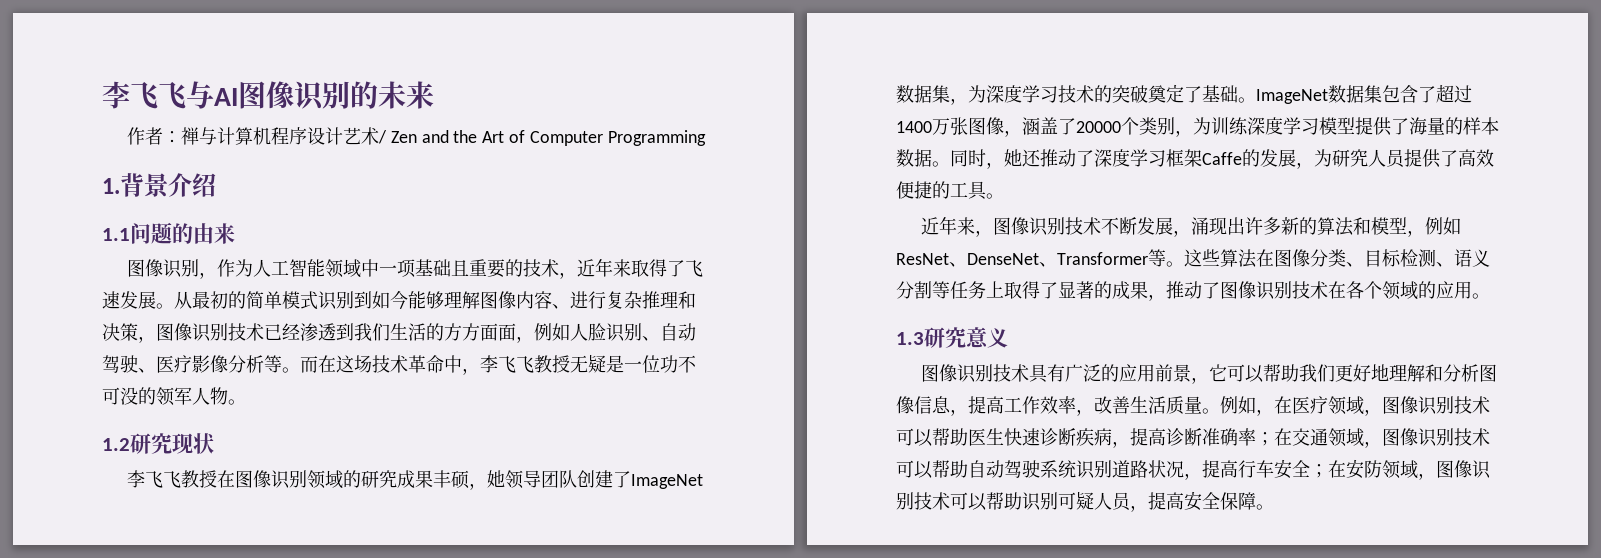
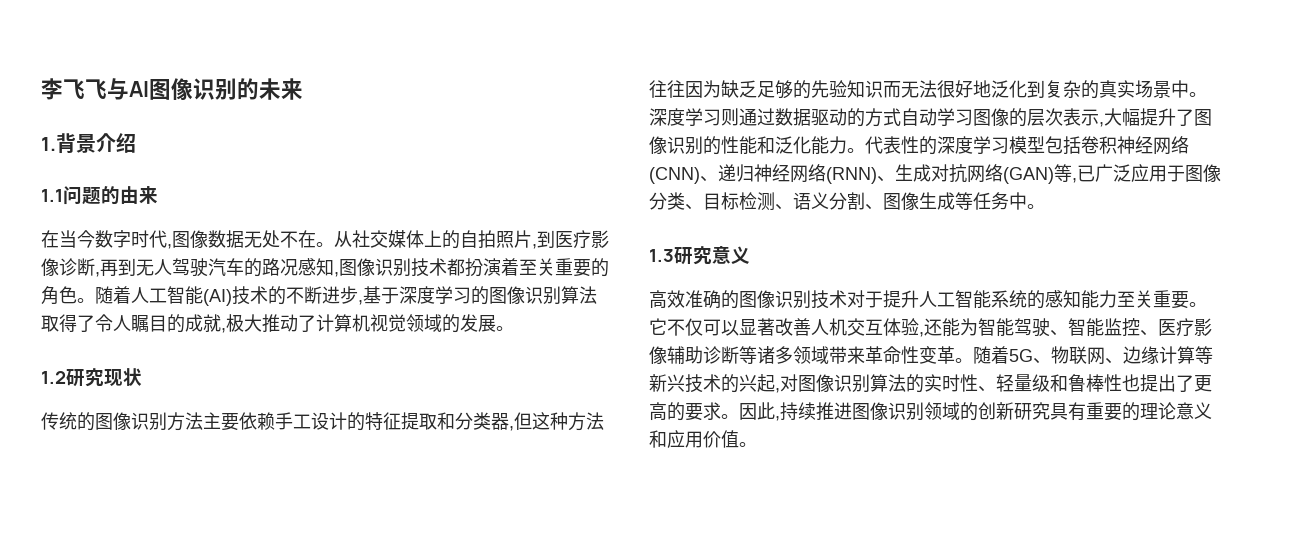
[126,127,706,146] // 作者：禅与计算机程序设计艺术/ Zen and the Art of Computer Programming -> (303, 89) none
[126,258,703,279] [102,291,696,310] [102,323,696,343] [102,354,696,375] [102,387,246,406] [102,433,215,454] [126,470,703,490] [896,84,1472,105] [896,117,1499,137] [896,149,1494,169] [896,181,1004,200] [920,216,1461,237] [896,249,1274,268] 图像识别，作为人工智能领域中一项基础且重要的技术，近年来取得了飞速发展。从最初的简单模式识别到如今能够理解图像内容、进行复杂推理和决策，图像识别技术已经渗透到我们生活的方方面面，例如人脸识别、自动驾驶、医疗影像分析等。而在这场技术革命中，李飞飞教授无疑是一位功不可没的领军人物。 // 1.2研究现状 // 李飞飞教授在图像识别领域的研究成果丰硕，她领导团队创建了ImageNet数据集，为深度学习技术的突破奠定了基础。ImageNet数据集包含了超过1400万张图像，涵盖了20000个类别，为训练深度学习模型提供了海量的样本数据。同时，她还推动了深度学习框架Caffe的发展，为研究人员提供了高效便捷的工具。 // 近年来，图像识别技术不断发展，涌现出许多新的算法和模型，例如ResNet、DenseNet、Transformer等。这些算法在 -> [41,230,609,249] [41,258,609,277] [41,286,597,306] [41,314,514,333] [41,368,142,387] [41,412,604,431] [649,80,1207,99] [649,108,1212,127] [649,136,1189,155] [649,164,1185,184] 在当今数字时代,图像数据无处不在。从社交媒体上的自拍照片,到医疗影像诊断,再到无人驾驶汽车的路况感知,图像识别技术都扮演着至关重要的角色。随着人工智能(AI)技术的不断进步,基于深度学习的图像识别算法取得了令人瞩目的成就,极大推动了计算机视觉领域的发展。 // 1.2研究现状 // 传统的图像识别方法主要依赖手工设计的特征提取和分类器,但这种方法往往因为缺乏足够的先验知识而无法很好地泛化到复杂的真实场景中。深度学习则通过数据驱动的方式自动学习图像的层次表示,大幅提升了图像识别的性能和泛化能力。代表性的深度学习模型包括卷积神经网络(CNN)、递归神经网络(RNN)、生成对抗网络(GAN)等,已广泛应用于
[932,281,1472,301] 等任务上取得了显著的成果，推动了图像识别技术在各个领域的应用 -> [865,192,1027,210] 、图像生成等任务中
[920,364,1497,384] [896,396,1490,416] [896,428,1490,448] [896,459,1491,480] [896,491,1256,512] 图像识别技术具有广泛的应用前景，它可以帮助我们更好地理解和分析图像信息，提高工作效率，改善生活质量。例如，在医疗领域，图像识别技术可以帮助医生快速诊断疾病，提高诊断准确率；在交通领域，图像识别技术可以帮助自动驾驶系统识别道路状况，提高行车安全；在安防领域，图像识别技术可以帮助识别可疑人员，提高安全保障 -> [649,290,1207,309] [649,318,1212,337] [649,346,1213,365] [649,374,1212,393] [649,402,1212,421] [649,430,739,448] 高效准确的图像识别技术对于提升人工智能系统的感知能力至关重要。它不仅可以显著改善人机交互体验,还能为智能驾驶、智能监控、医疗影像辅助诊断等诸多领域带来革命性变革。随着5G、物联网、边缘计算等新兴技术的兴起,对图像识别算法的实时性、轻量级和鲁棒性也提出了更高的要求。因此,持续推进图像识别领域的创新研究具有重要的理论意义和应用价值

